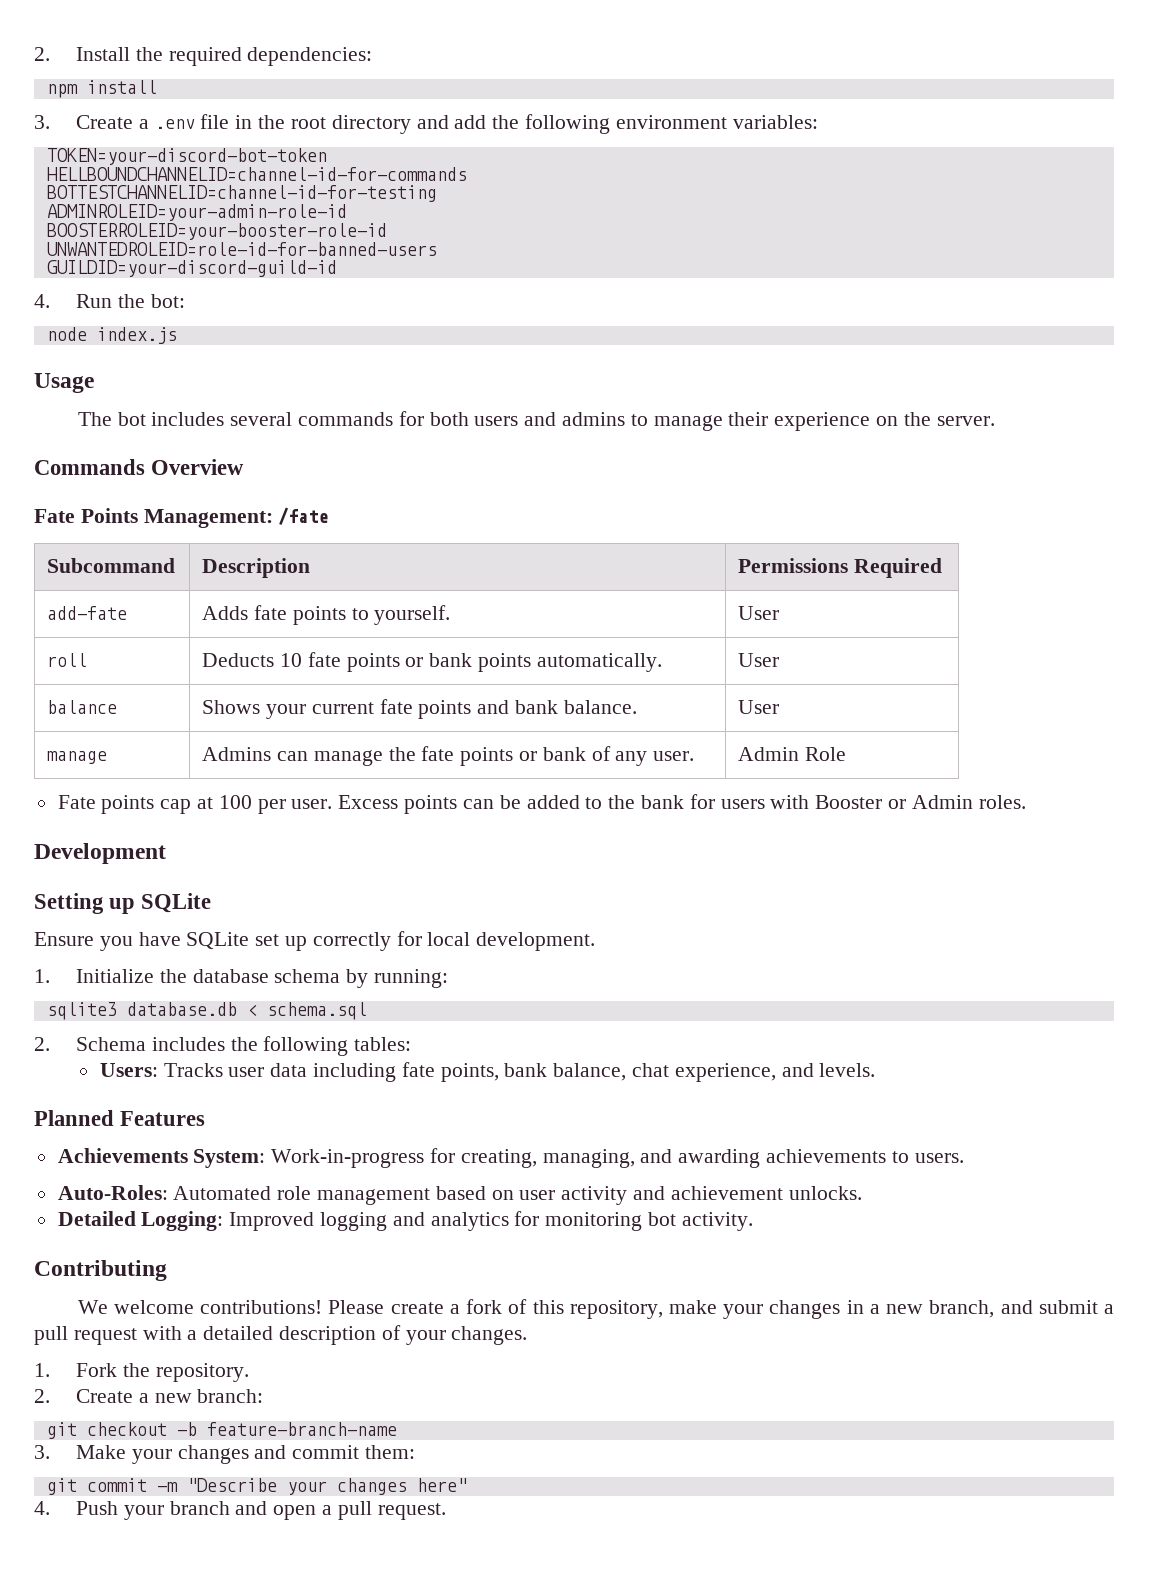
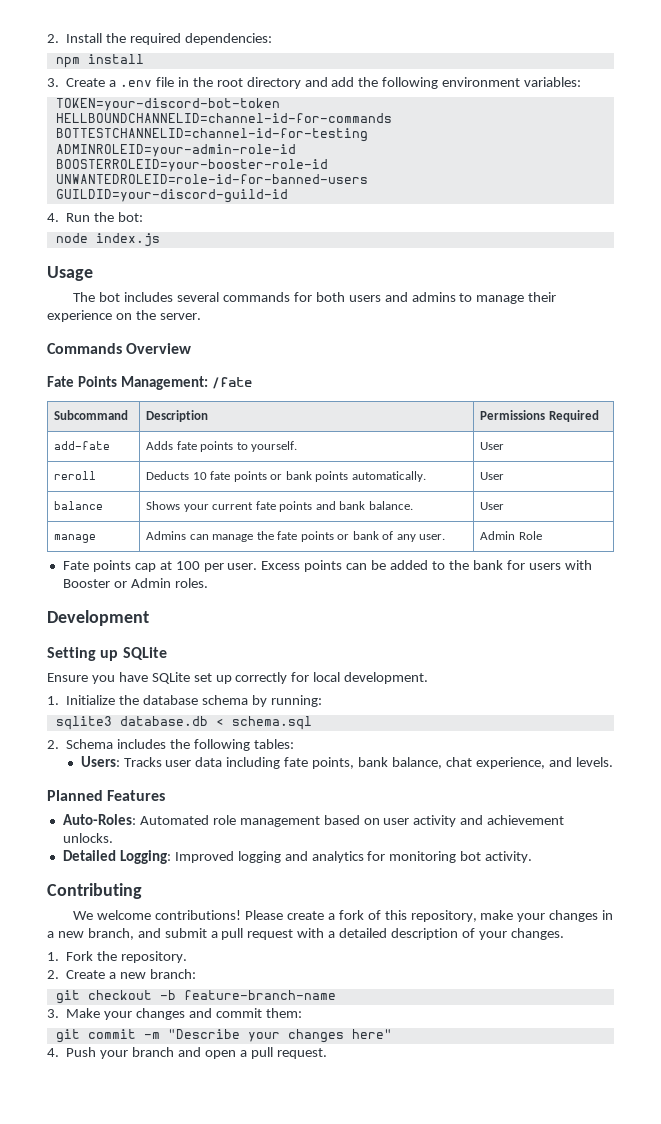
[47,653,88,667] roll -> [54,471,97,480] reroll
[57,1148,964,1168] // Achievements System: Work-in-progress for creating, managing, and awarding achievements to users. -> (166, 795) none

